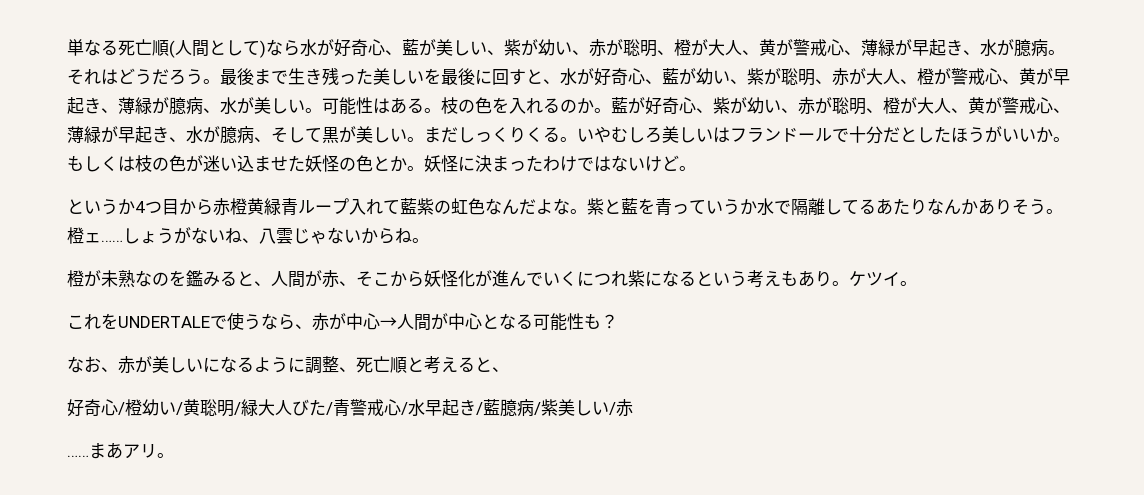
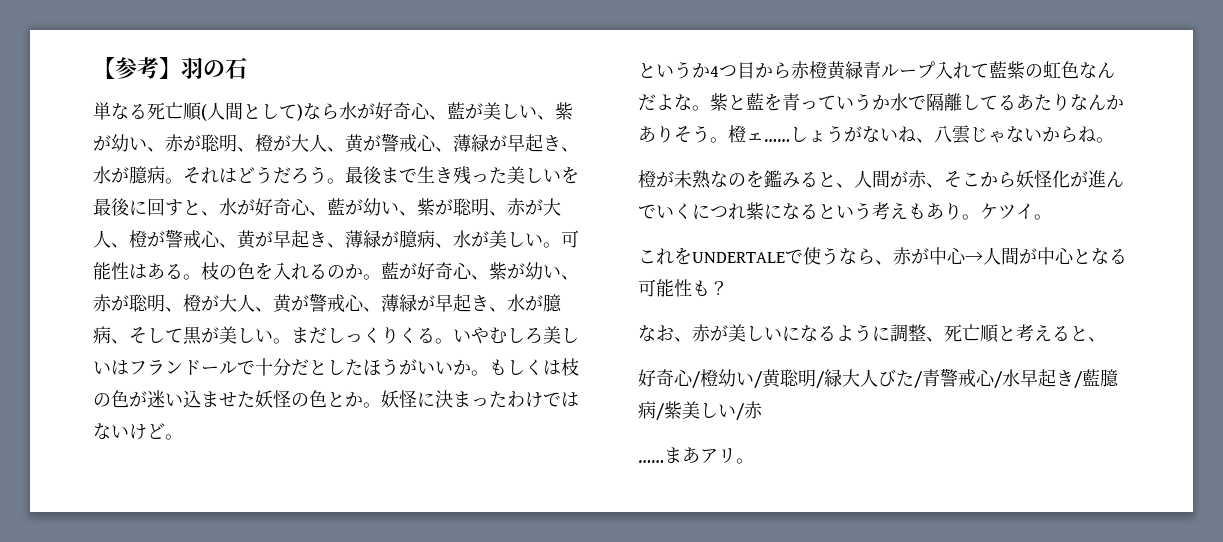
(67, 47) none -> [93,57,247,79] 【参考】羽の石 //

